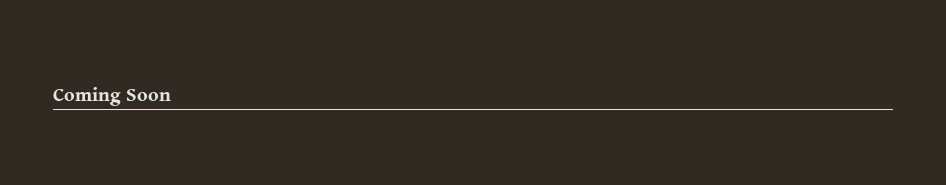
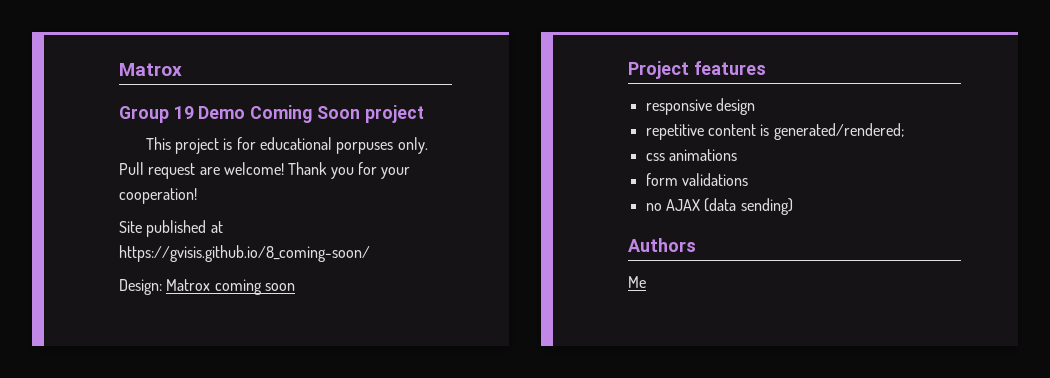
[53,87,172,106] Coming Soon -> [119,63,182,76] [119,105,424,123] [145,137,428,154] [119,162,411,179] [119,188,197,204] [119,220,223,237] [119,245,370,262] [119,279,295,295] [628,61,766,79] [645,98,755,115] [645,123,904,140] [645,149,737,161] [645,173,748,186] [645,198,793,215] [628,238,696,252] [628,276,646,288] Matrox // Group 19 Demo Coming Soon project // This project is for educational porpuses only. Pull request are welcome! Thank you for your cooperation! // Site published at https://gvisis.github.io/8_coming-soon/ // Design: Matrox coming soon // Project features // responsive design // repetitive content is generated/rendered; // css animations // form validations // no AJAX (data sending) // Authors // Me

